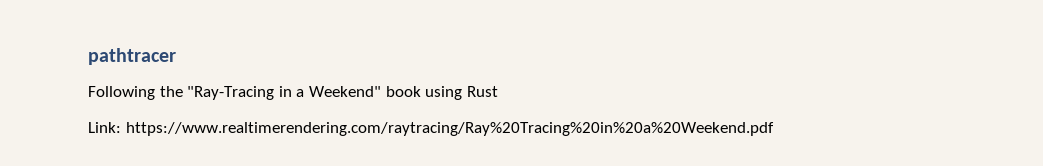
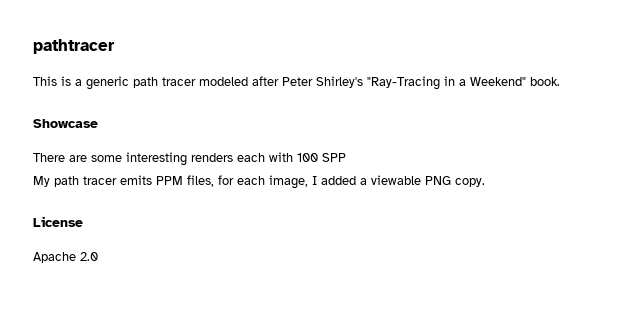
[88,86,498,100] [88,122,774,136] Following the "Ray-Tracing in a Weekend" book using Rust // Link: https://www.realtimerendering.com/raytracing/Ray%20Tracing%20in%20a%20Weekend.pdf -> [33,76,560,90] [33,119,98,128] [33,152,346,166] [33,175,485,189] [33,216,83,227] [33,252,98,263] This is a generic path tracer modeled after Peter Shirley's "Ray-Tracing in a Weekend" book. // Showcase // There are some interesting renders each with 100 SPP // My path tracer emits PPM files, for each image, I added a viewable PNG copy. // License // Apache 2.0

